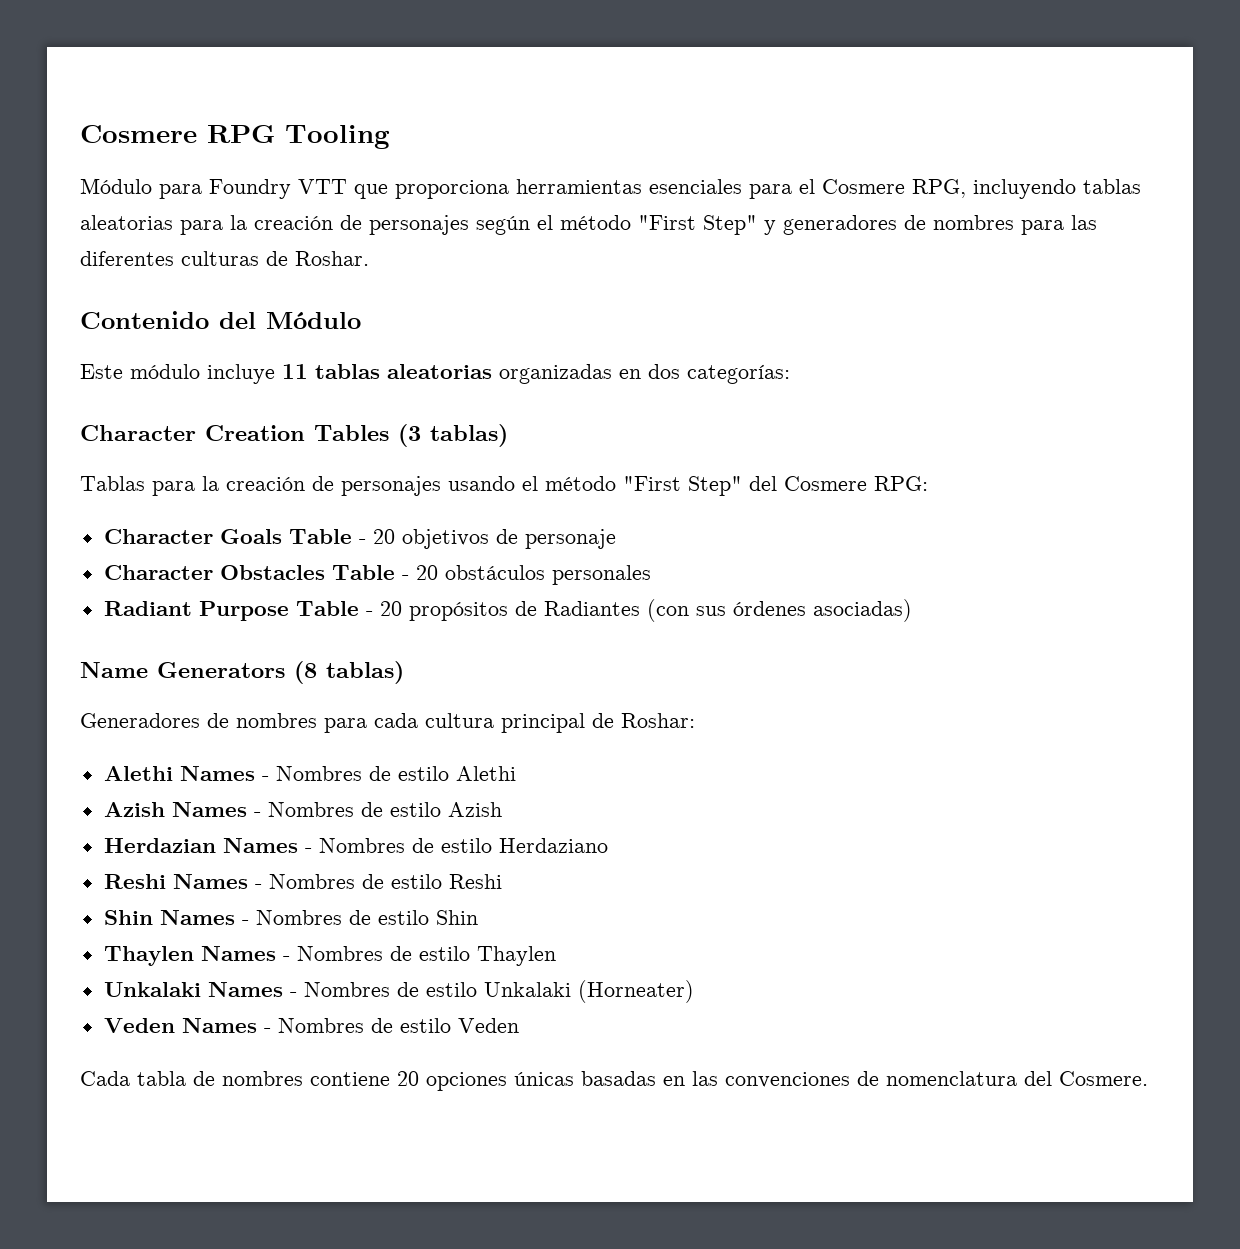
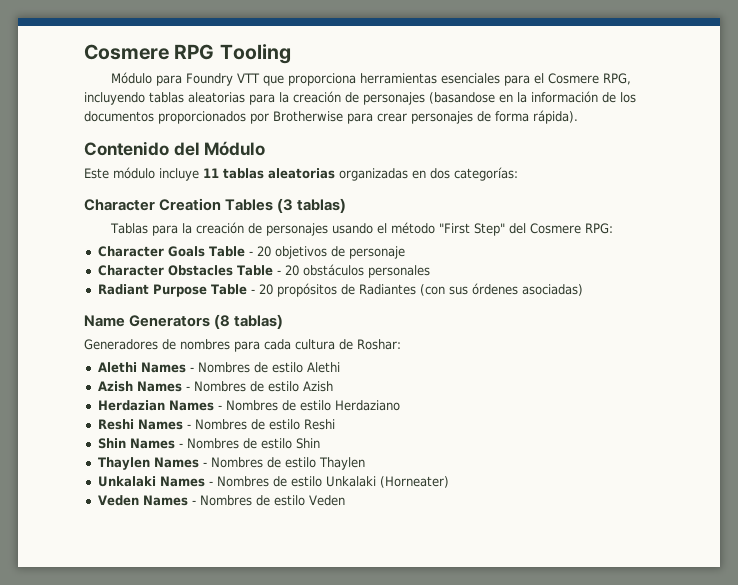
[476,215,1097,235] [80,251,369,266] según el método "First Step" y generadores de nombres para las diferentes culturas de Roshar. -> [429,91,636,104] [84,110,578,124] (basandose en la información de los documentos proporcionados por Brotherwise para crear personajes de forma rápida).
[501,713,585,733] principal -> (335, 344) none
[80,1071,1148,1091] // Cada tabla de nombres contiene 20 opciones únicas basadas en las convenciones de nomenclatura del Cosmere. -> (345, 500) none

